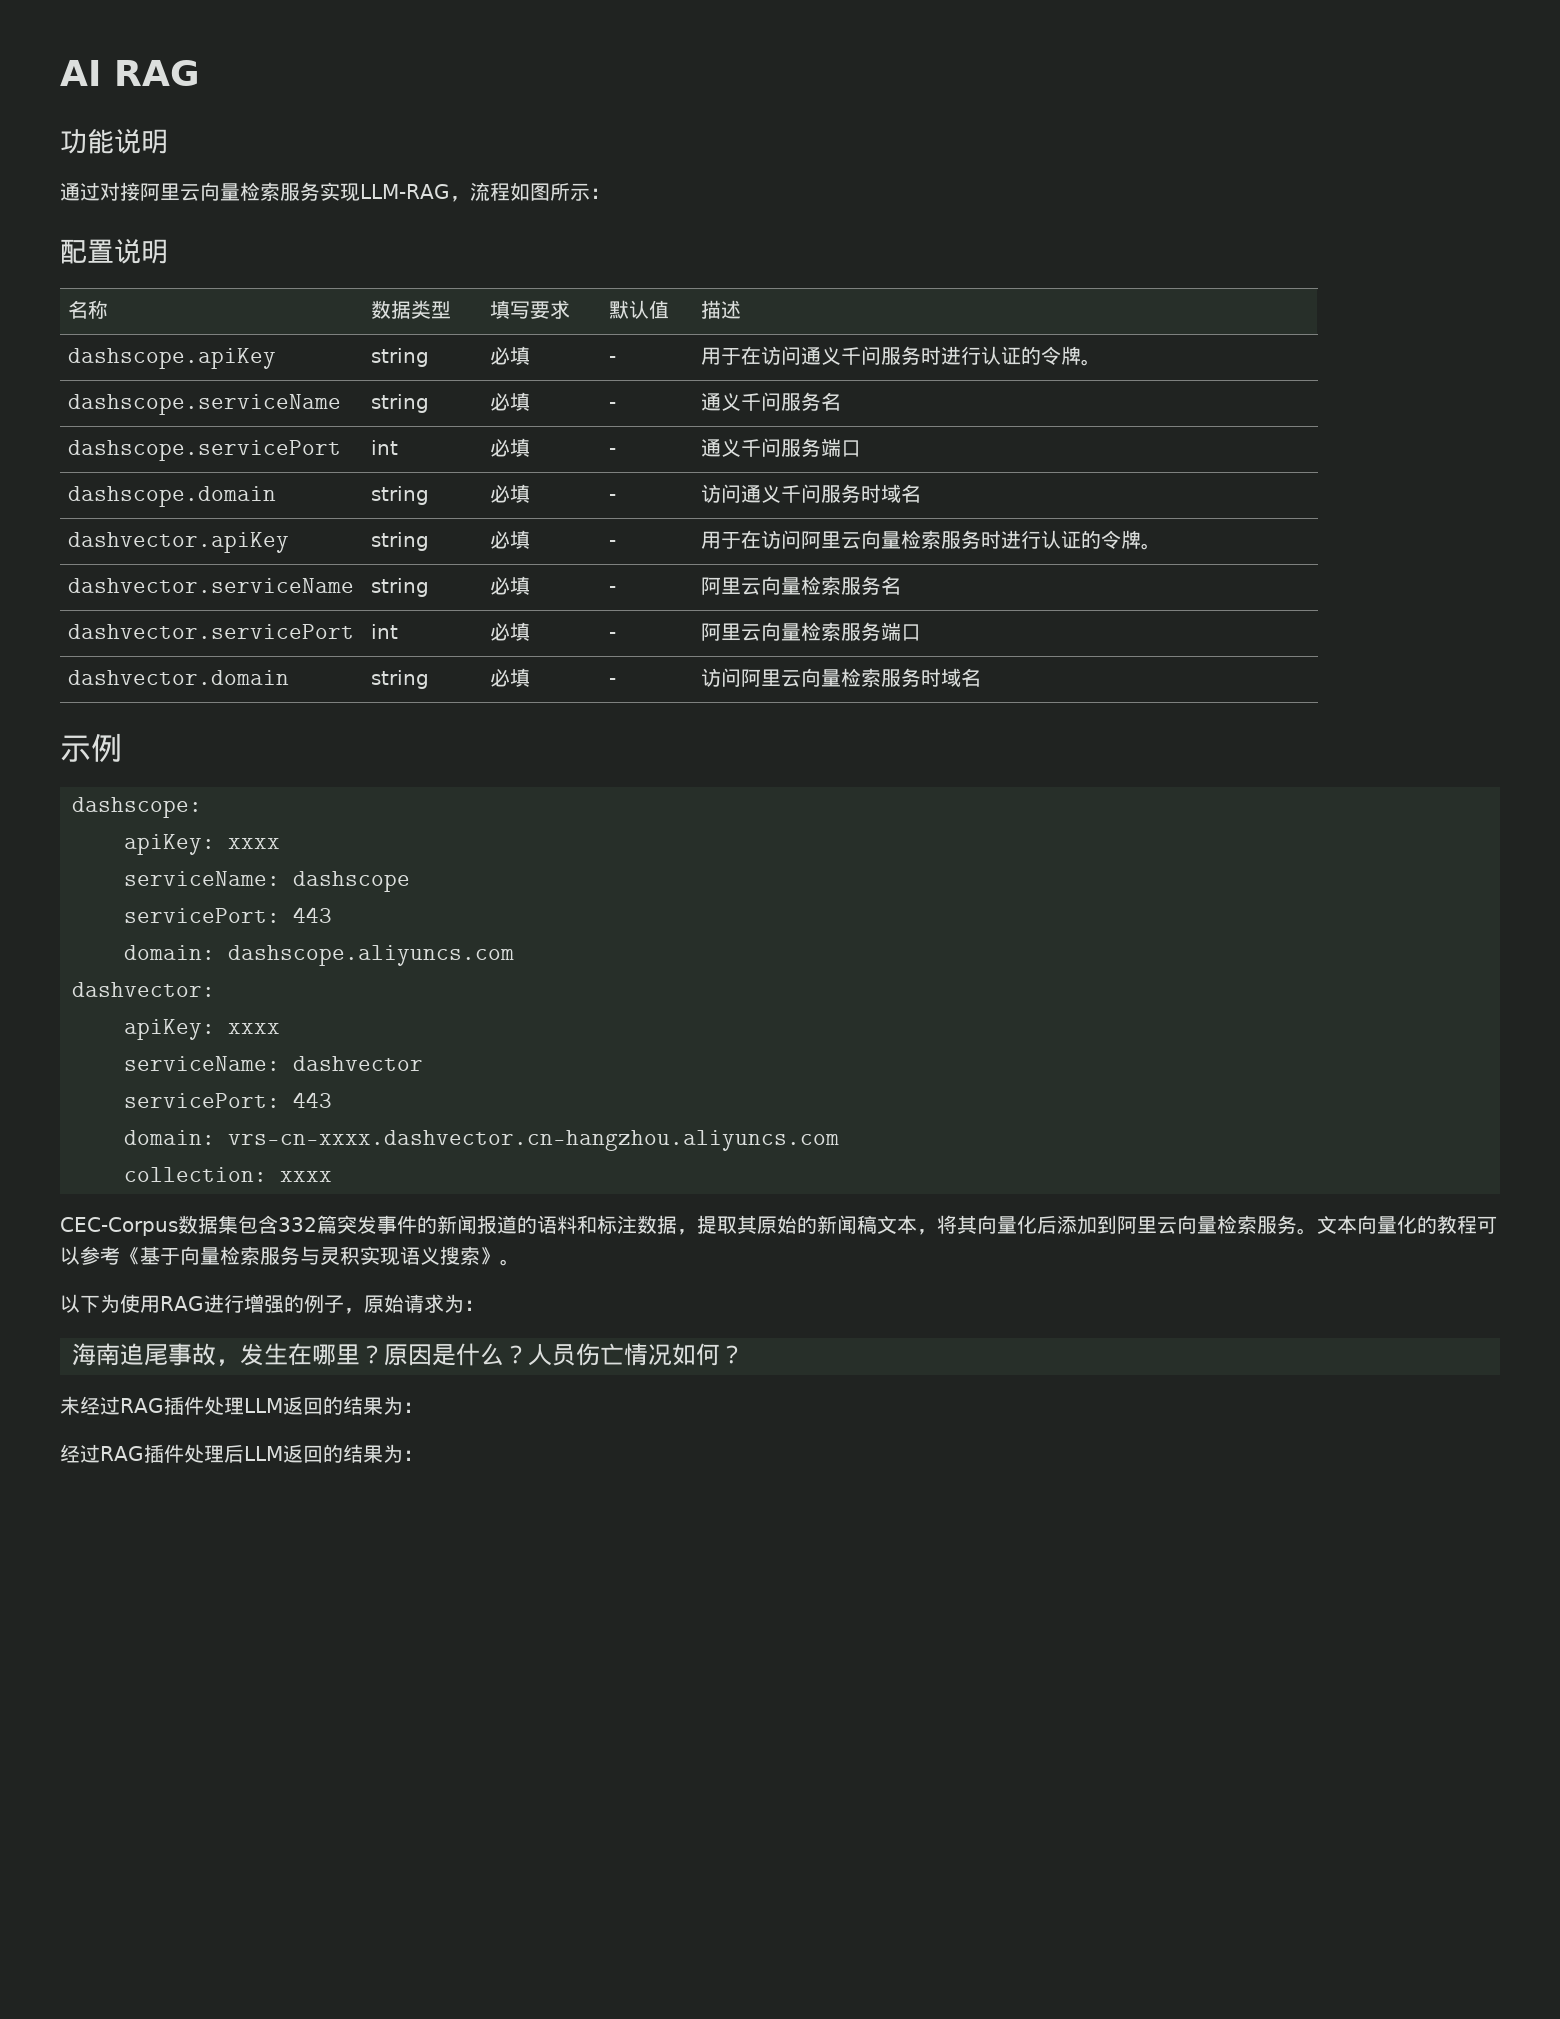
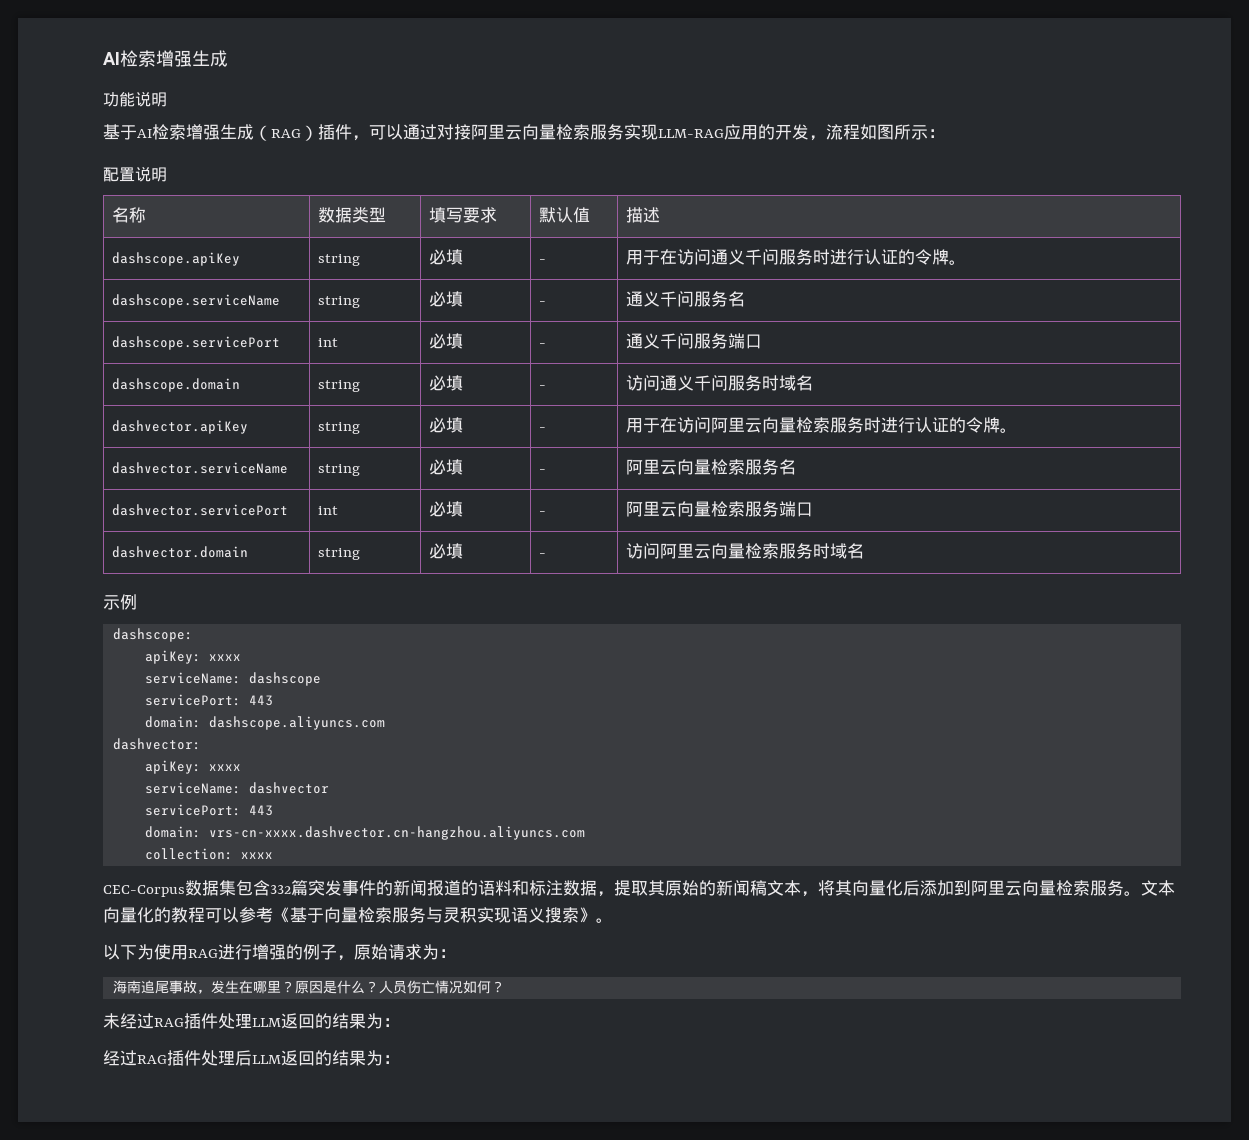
[60,60,200,86] AI RAG -> [103,50,228,67] AI检索增强生成
(168, 141) none -> [103,124,403,141] 基于AI检索增强生成（RAG）插件，可以
(450, 191) none -> [724,124,809,140] 应用的开发

